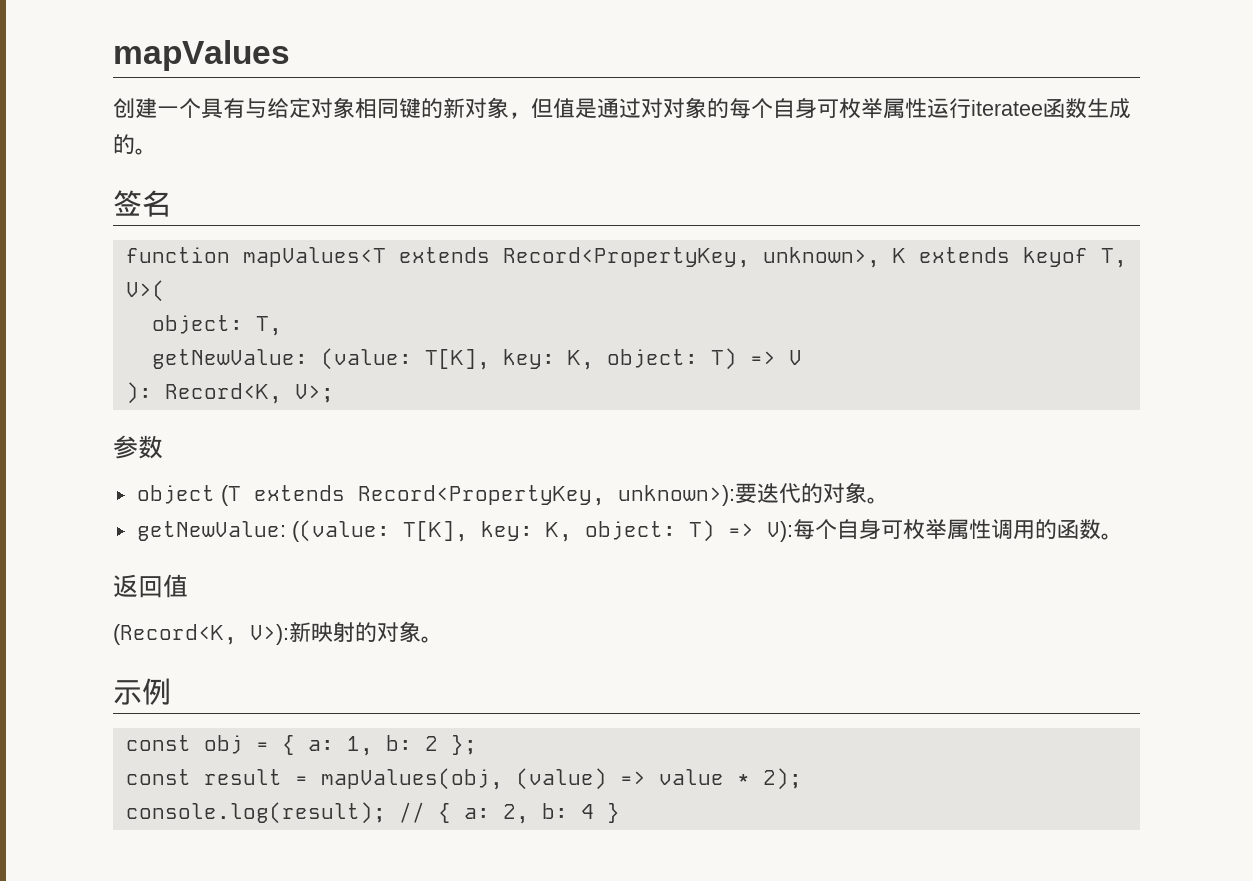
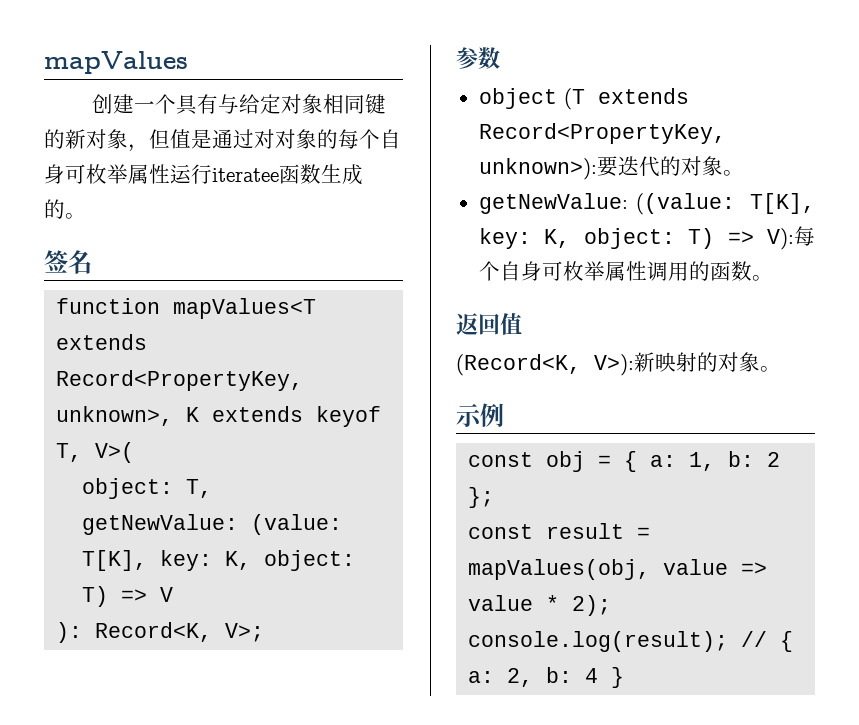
[515,768,607,790] (value) -> [663,559,729,575] value

